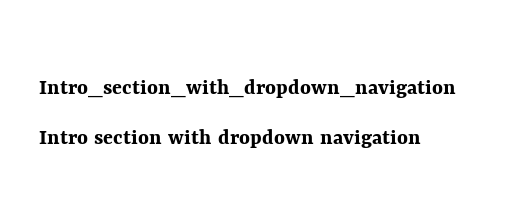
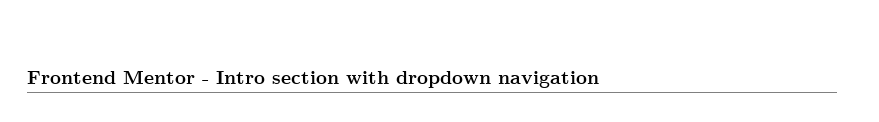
[39,79,456,98] Intro_section_with_dropdown_navigation // -> [27,70,209,84] Frontend Mentor -

